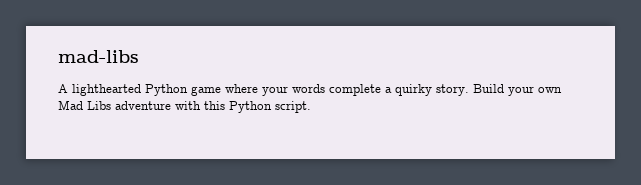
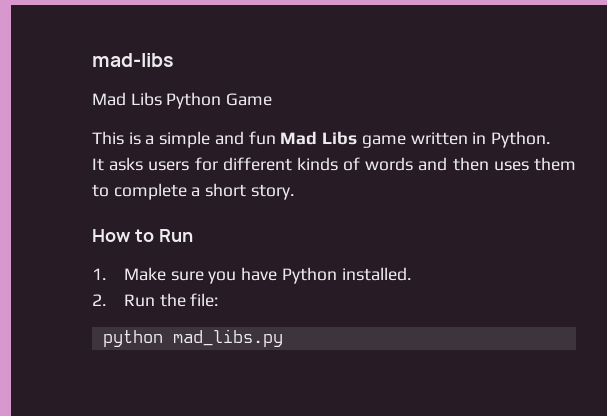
[58,84,325,96] A lighthearted Python game where your words -> [92,92,273,109] [92,131,550,148] [92,157,576,171] [92,184,109,197] Mad Libs Python Game // This is a simple and fun Mad Libs game written in Python. // It asks users for different kinds of words and then uses them to
[395,84,432,96] quirky -> [205,183,247,197] short
[473,84,562,96] [58,100,311,113] Build your own Mad Libs adventure with this Python script. -> [92,229,193,242] [92,267,411,284] [92,293,219,307] [102,329,283,347] // How to Run // 1. Make sure you have Python installed. // 2. Run the file: // python mad_libs.py

